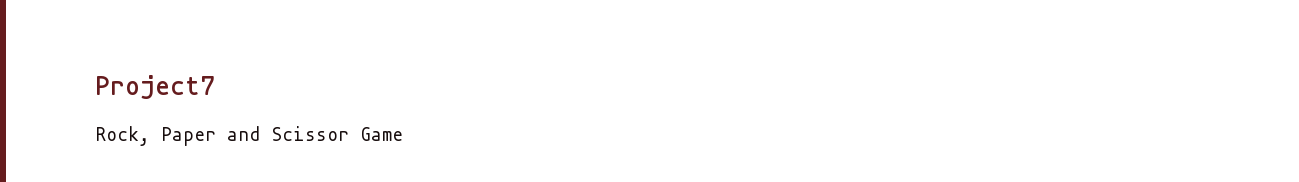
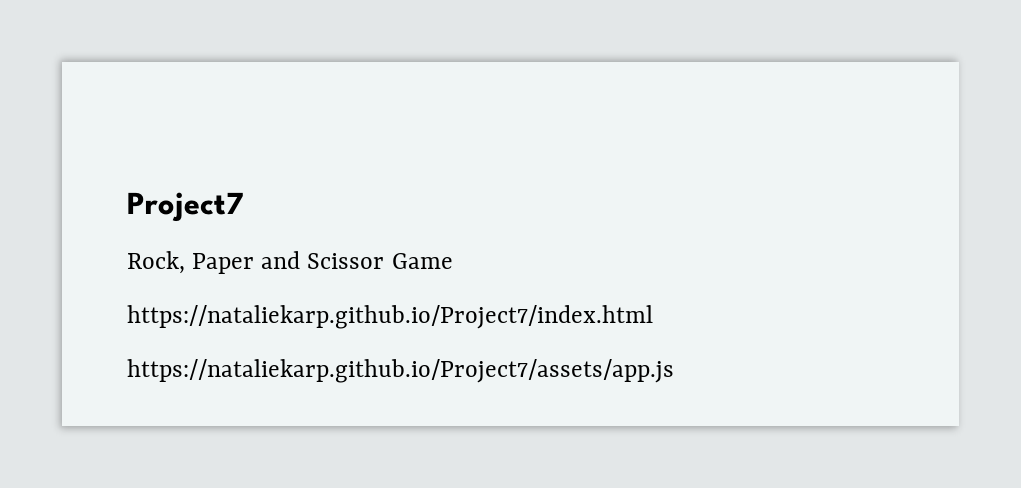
(403, 134) none -> [127,305,653,329] [127,359,674,383] // https://nataliekarp.github.io/Project7/index.html // https://nataliekarp.github.io/Project7/assets/app.js

